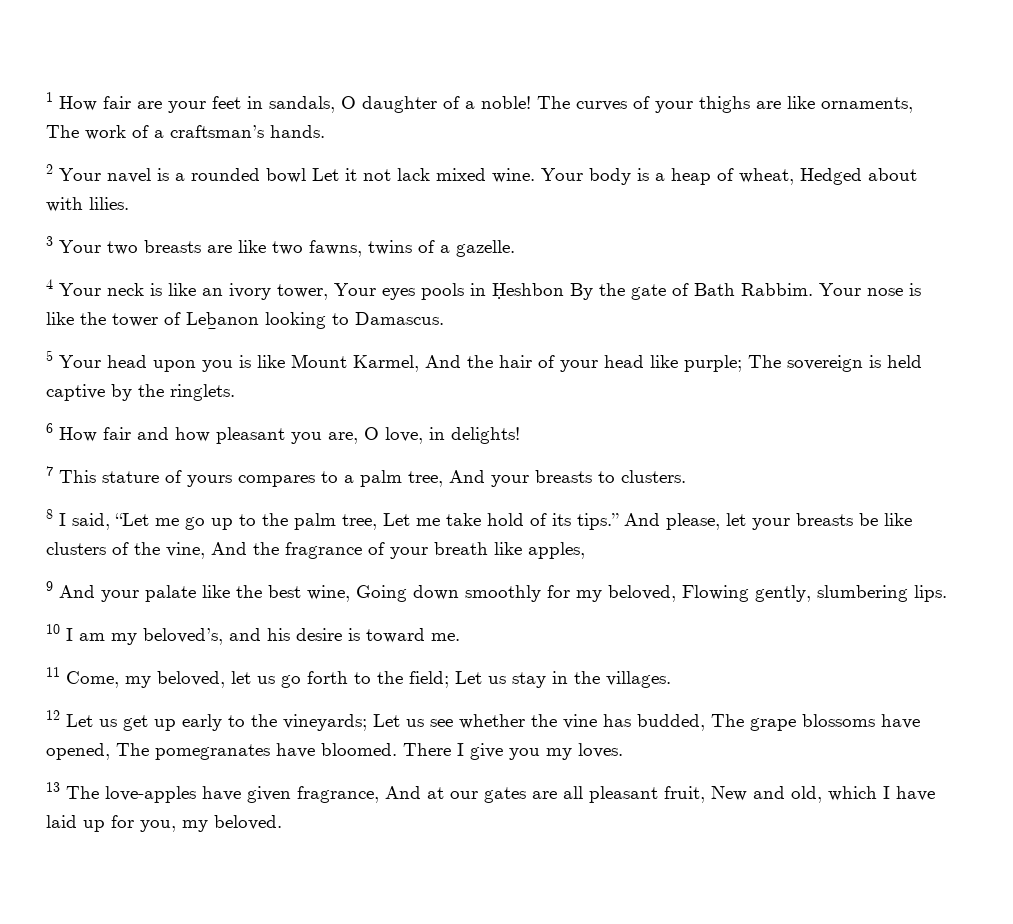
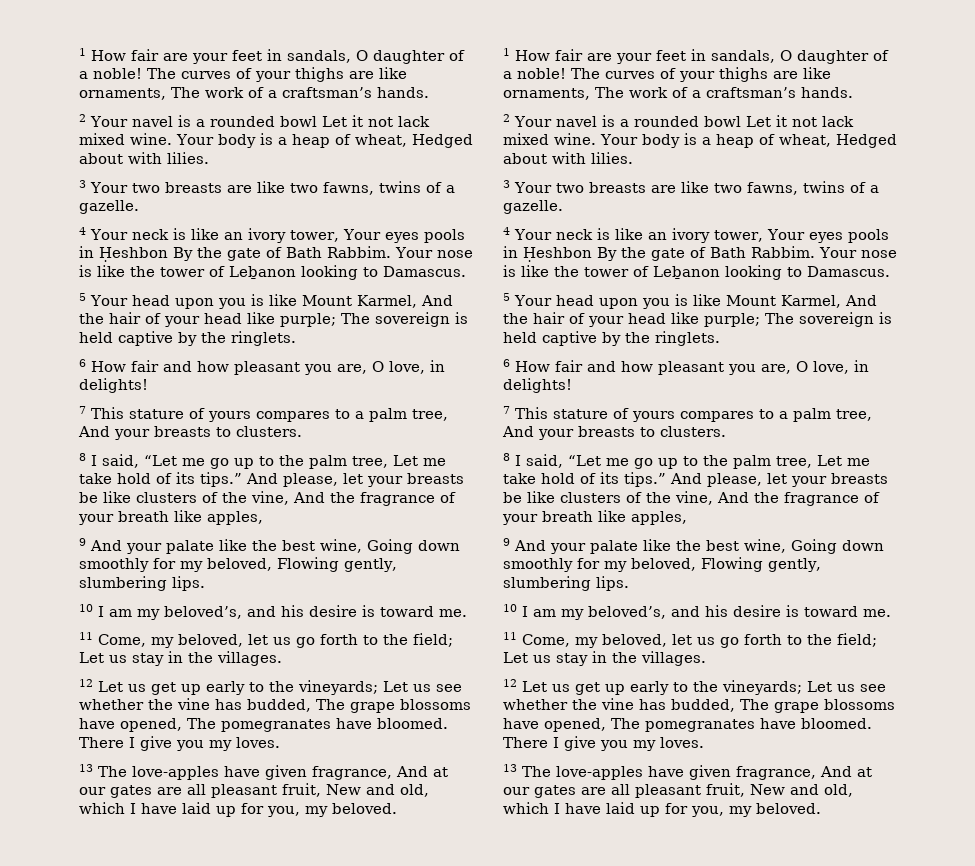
(282, 822) none -> [503,48,889,64] [503,67,831,82] [503,87,853,100] [503,114,854,127] [503,133,897,148] [503,152,633,164] [503,180,879,195] [503,200,563,214] [503,227,889,243] [503,246,897,262] [503,265,890,280] [503,293,877,309] [503,312,892,327] [503,331,720,346] [503,359,869,375] [503,378,572,393] [503,406,872,422] [502,426,726,440] [503,453,870,469] [503,472,888,487] [503,491,880,506] [502,510,687,525] [503,538,884,554] [503,557,821,572] [503,576,629,591] [503,604,891,620] [503,632,877,648] [503,651,706,666] [503,679,886,695] [503,698,895,713] [503,718,872,732] [503,736,704,751] [503,764,872,780] [503,783,853,798] [503,802,821,817] // 1 How fair are your feet in sandals, O daughter of a noble! The curves of your thighs are like ornaments, The work of a craftsman’s hands. // 2 Your navel is a rounded bowl Let it not lack mixed wine. Your body is a heap of wheat, Hedged about with lilies. // 3 Your two breasts are like two fawns, twins of a gazelle. // 4 Your neck is like an ivory tower, Your eyes pools in Ḥeshbon By the gate of Bath Rabbim. Your nose is like the tower of Leḇanon looking to Damascus. // 5 Your head upon you is like Mount Karmel, And the hair of your head like purple; The sovereign is held captive by the ringlets. // 6 How fair and how pleasant you are, O love, in delights! // 7 This stature of yours compares to a palm tree, And your breasts to clusters. // 8 I said, “Let me go up to the palm tree, Let me take hold of its tips.” And please, let your breasts be like clusters of the vine, And the fragrance of your breath like apples, // 9 And your palate like the best wine, Going down smoothly for my beloved, Flowing gently, slumbering lips. // 10 I am my beloved’s, and his desire is toward me. // 11 Come, my beloved, let us go forth to the field; Let us stay in the villages. // 12 Let us get up early to the vineyards; Let us see whether the vine has budded, The grape blossoms have opened, The pomegranates have bloomed. There I give you my loves. // 13 The love-apples have given fragrance, And at our gates are all pleasant fruit, New and old, which I have laid up for you, my beloved.

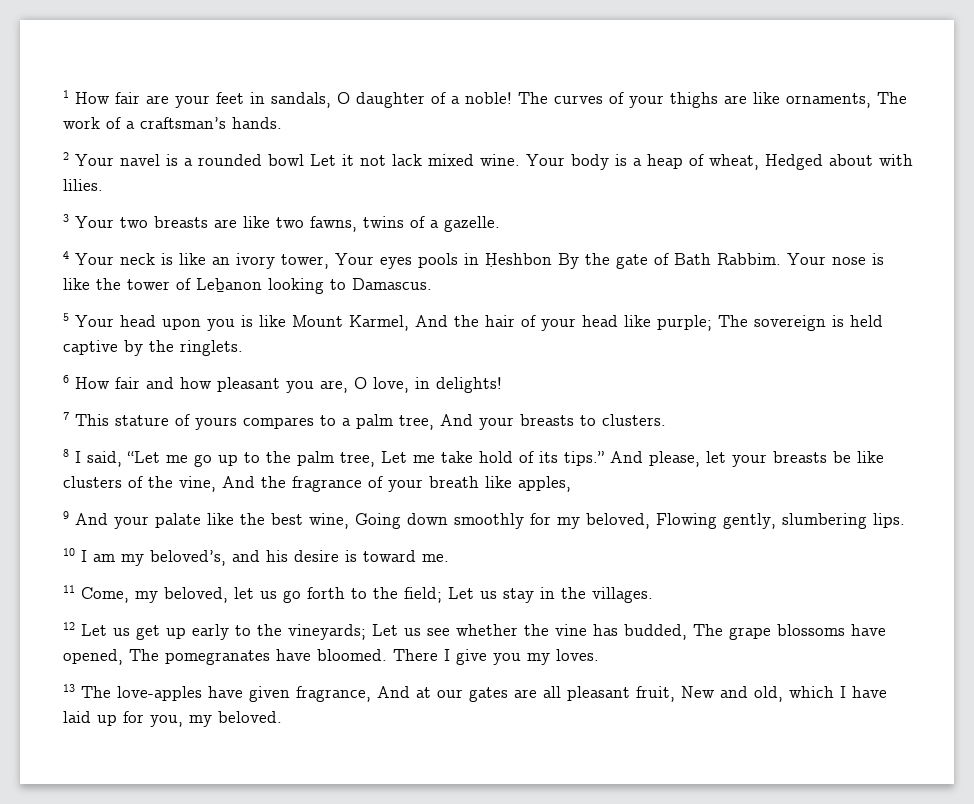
[503,48,889,64] [503,67,831,82] [503,87,853,100] [503,114,854,127] [503,133,897,148] [503,152,633,164] [503,180,879,195] [503,200,563,214] [503,227,889,243] [503,246,897,262] [503,265,890,280] [503,293,877,309] [503,312,892,327] [503,331,720,346] [503,359,869,375] [503,378,572,393] [503,406,872,422] [502,426,726,440] [503,453,870,469] [503,472,888,487] [503,491,880,506] [502,510,687,525] [503,538,884,554] [503,557,821,572] [503,576,629,591] [503,604,891,620] [503,632,877,648] [503,651,706,666] [503,679,886,695] [503,698,895,713] [503,718,872,732] [503,736,704,751] [503,764,872,780] [503,783,853,798] [503,802,821,817] // 1 How fair are your feet in sandals, O daughter of a noble! The curves of your thighs are like ornaments, The work of a craftsman’s hands. // 2 Your navel is a rounded bowl Let it not lack mixed wine. Your body is a heap of wheat, Hedged about with lilies. // 3 Your two breasts are like two fawns, twins of a gazelle. // 4 Your neck is like an ivory tower, Your eyes pools in Ḥeshbon By the gate of Bath Rabbim. Your nose is like the tower of Leḇanon looking to Damascus. // 5 Your head upon you is like Mount Karmel, And the hair of your head like purple; The sovereign is held captive by the ringlets. // 6 How fair and how pleasant you are, O love, in delights! // 7 This stature of yours compares to a palm tree, And your breasts to clusters. // 8 I said, “Let me go up to the palm tree, Let me take hold of its tips.” And please, let your breasts be like clusters of the vine, And the fragrance of your breath like apples, // 9 And your palate like the best wine, Going down smoothly for my beloved, Flowing gently, slumbering lips. // 10 I am my beloved’s, and his desire is toward me. // 11 Come, my beloved, let us go forth to the field; Let us stay in the villages. // 12 Let us get up early to the vineyards; Let us see whether the vine has budded, The grape blossoms have opened, The pomegranates have bloomed. There I give you my loves. // 13 The love-apples have given fragrance, And at our gates are all pleasant fruit, New and old, which I have laid up for you, my beloved. -> (282, 717) none

